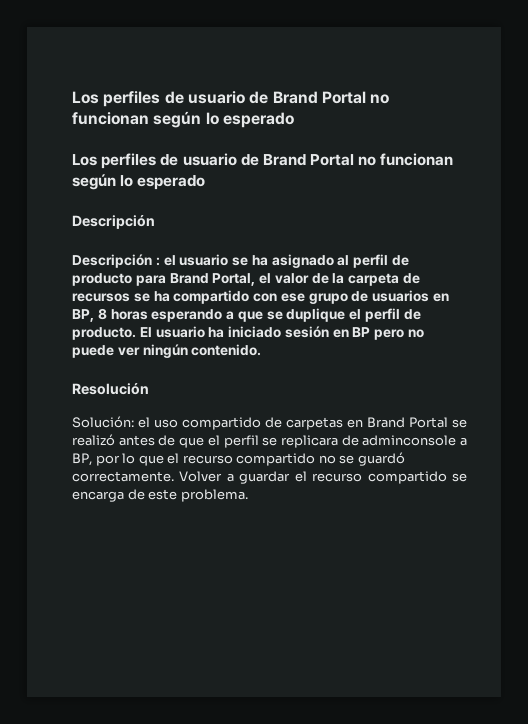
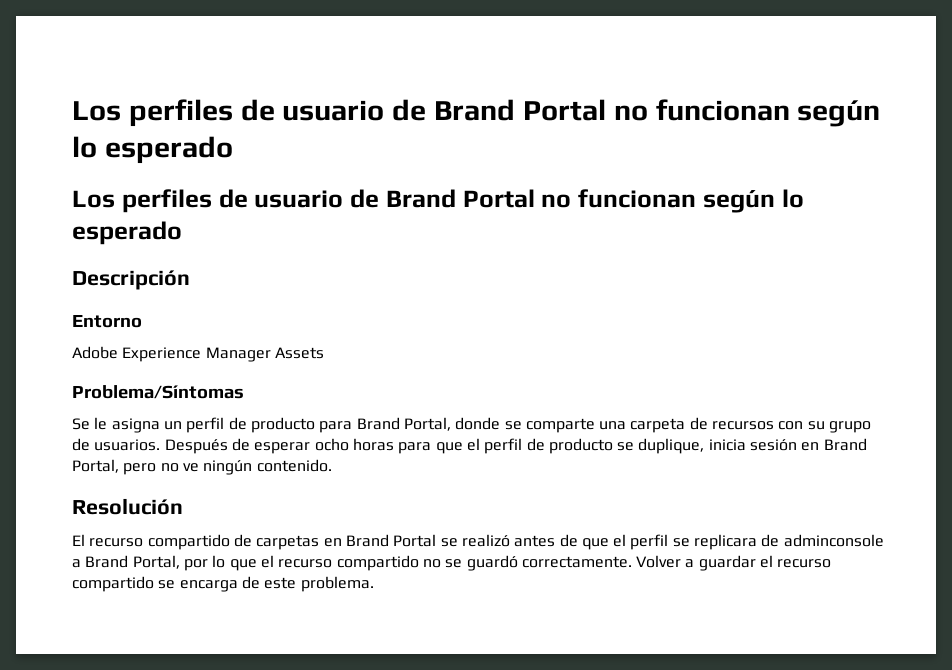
[72,254,350,268] Descripción : el usuario se ha asignado al -> [72,315,142,328] [72,346,324,362] [72,385,244,399] [72,417,182,433] Entorno // Adobe Experience Manager Assets // Problema/Síntomas // Se le asigna un
[259,273,421,286] [72,290,450,304] [72,308,421,322] [72,326,425,340] [72,345,140,358] el valor de la carpeta de recursos se ha compartido con ese grupo de usuarios en BP, 8 horas esperando a que se duplique el perfil de producto. El usuario ha iniciado sesión en BP pero no puede ver -> [455,417,872,433] [72,438,867,454] [72,459,199,475] donde se comparte una carpeta de recursos con su grupo de usuarios. Después de esperar ocho horas para que el perfil de producto se duplique, inicia sesión en Brand Portal, pero no ve
[72,416,178,428] Solución: el uso -> [72,534,144,547] El recurso
[72,453,92,466] BP, -> [85,555,180,569] Brand Portal,

